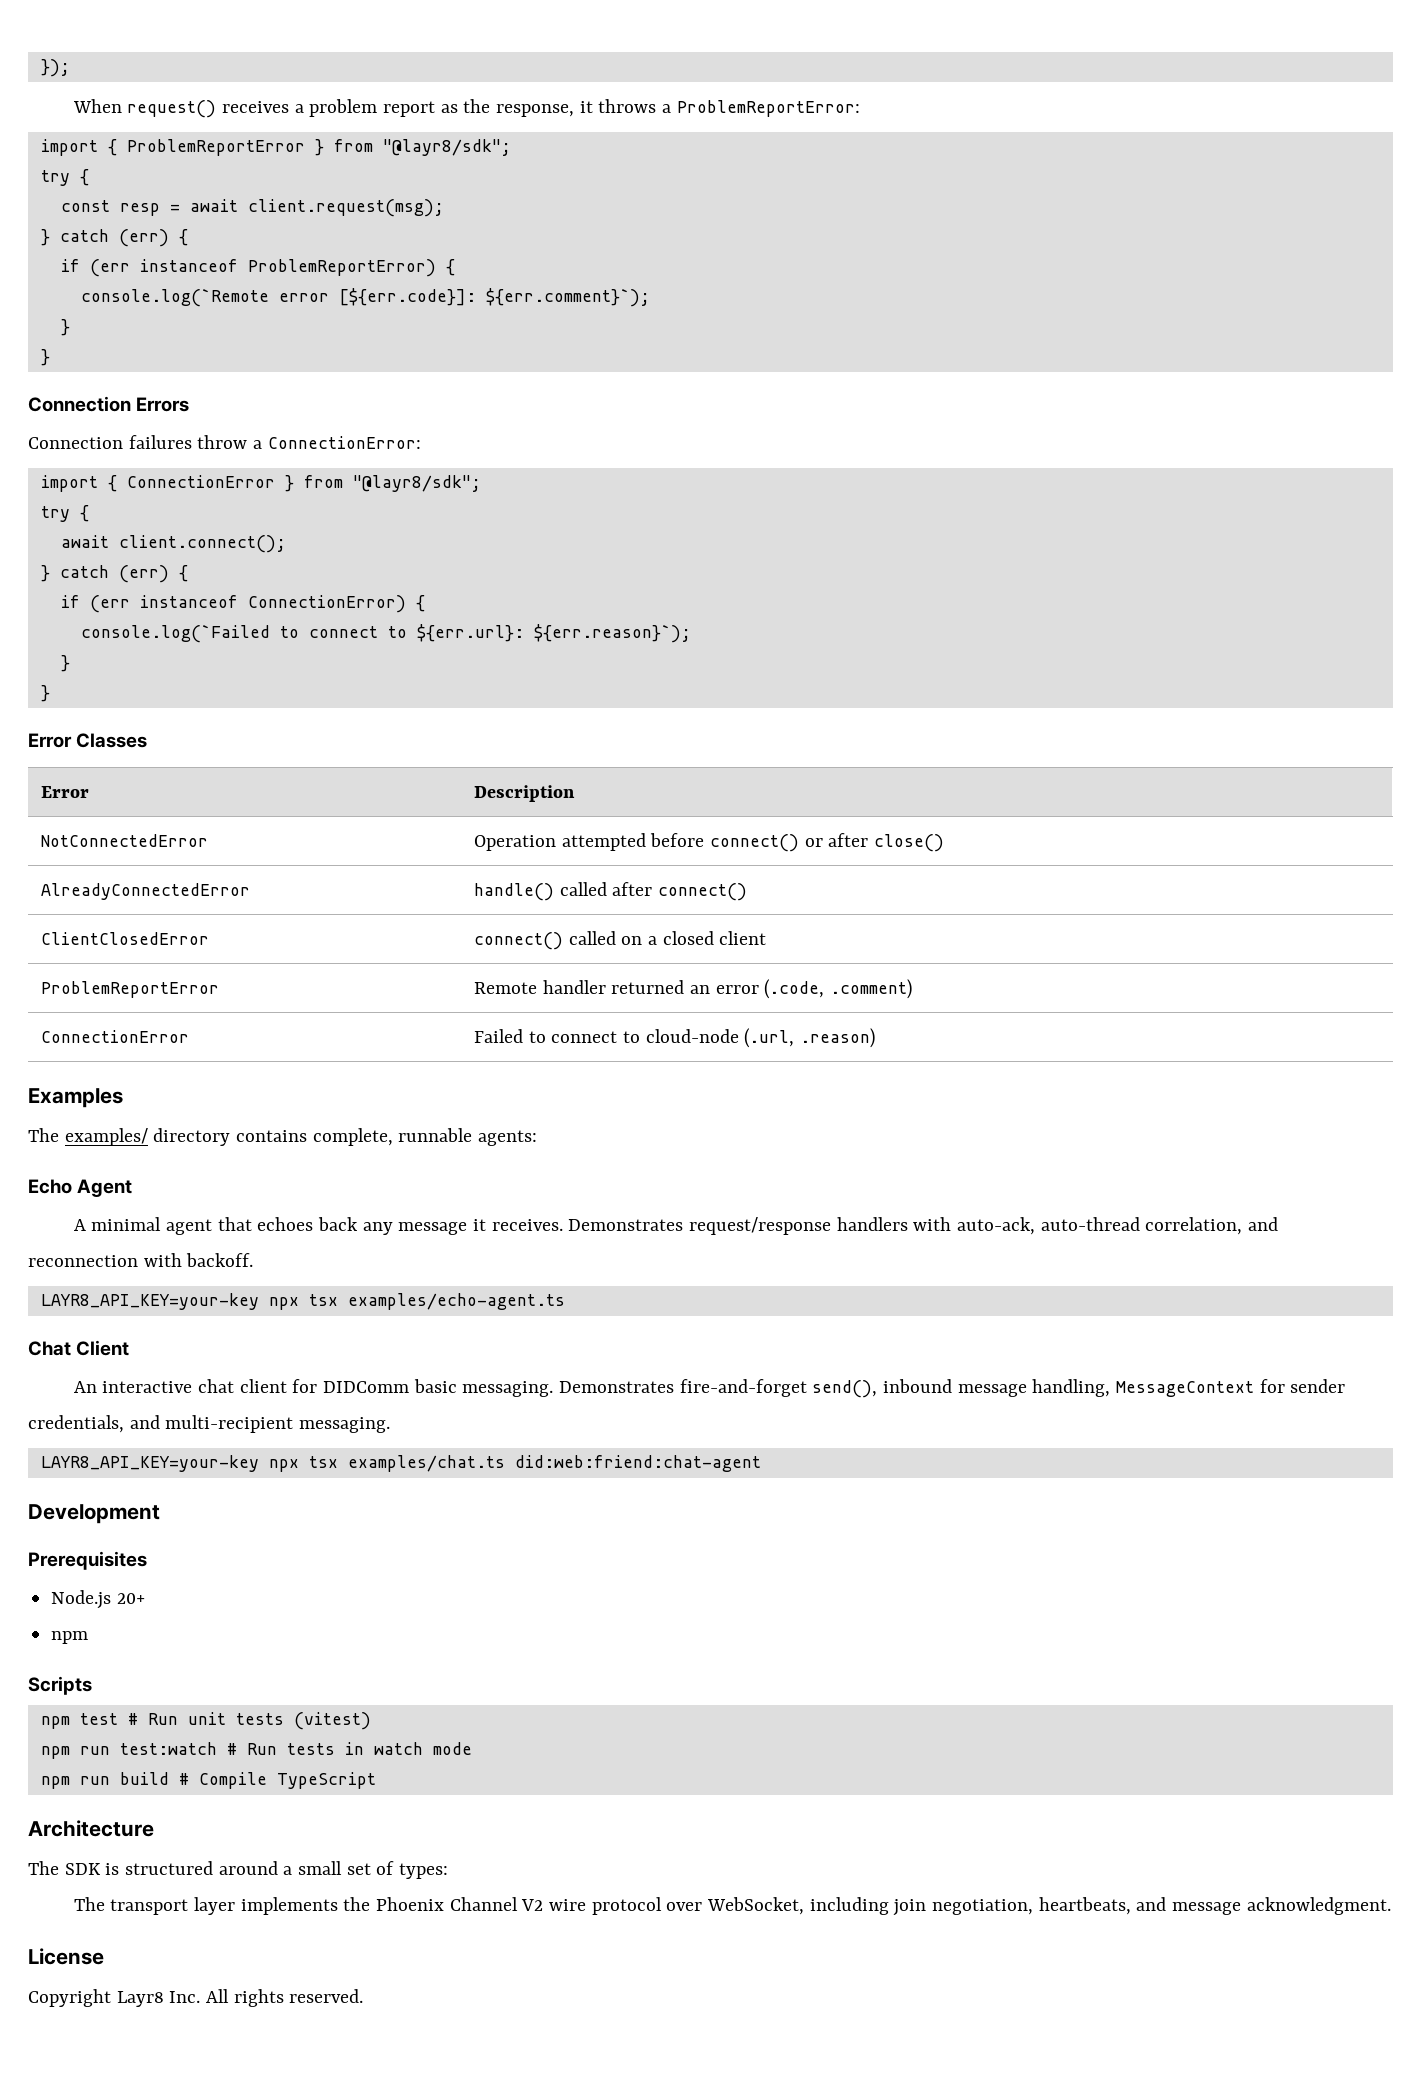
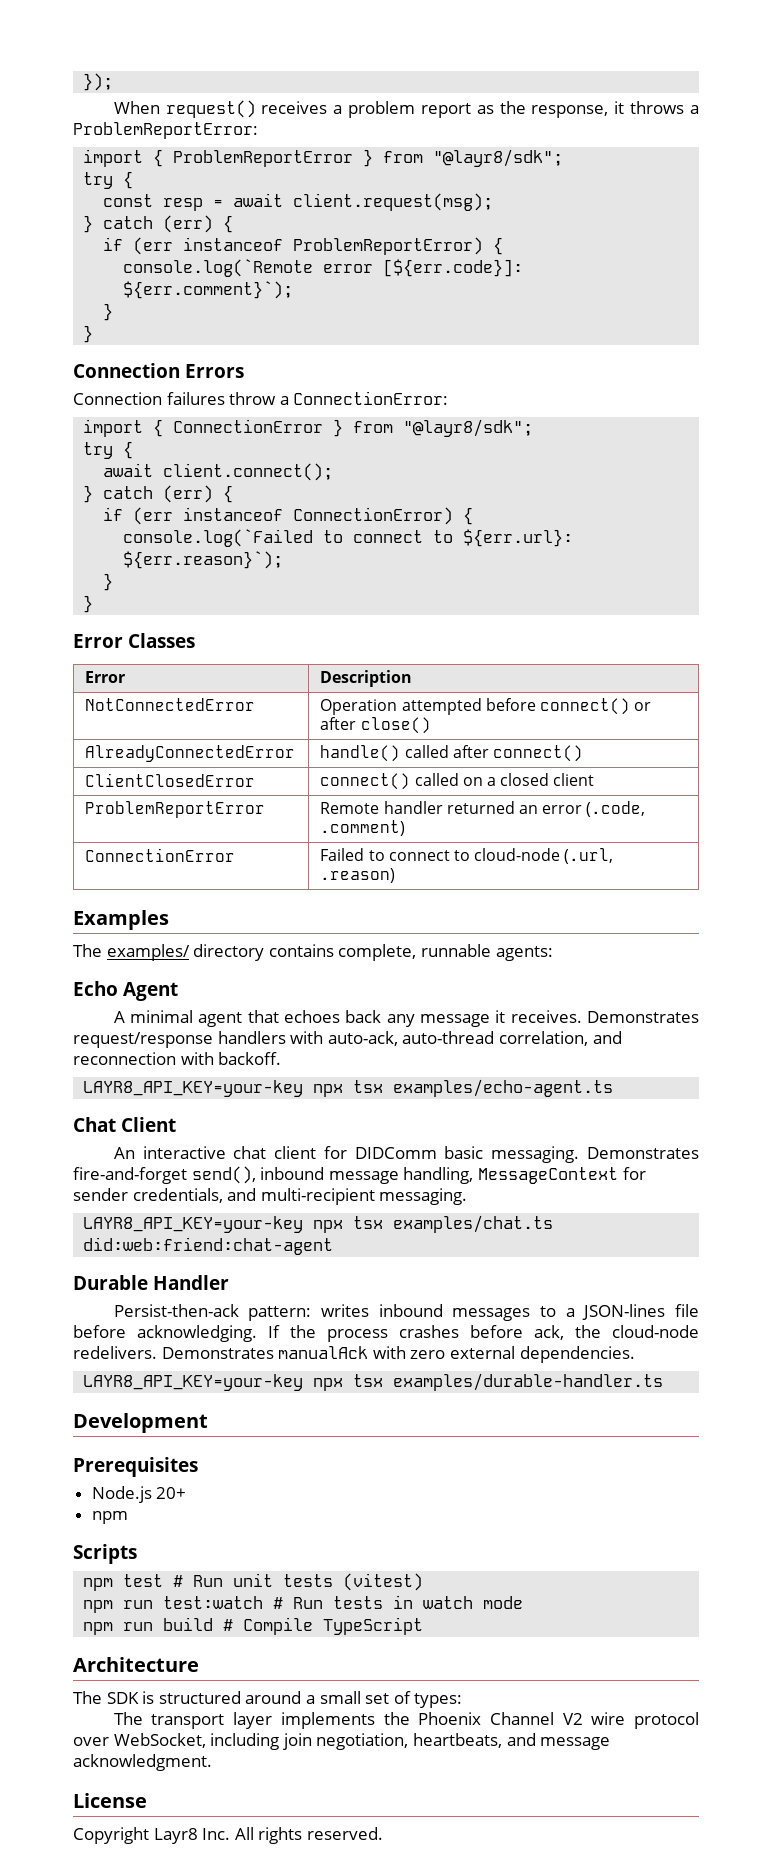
(761, 1463) none -> [73,1275,229,1290] [113,1304,699,1321] [73,1325,699,1342] [73,1346,635,1363] [83,1373,664,1391] // Durable Handler // Persist-then-ack pattern: writes inbound messages to a JSON-lines file before acknowledging. If the process crashes before ack, the cloud-node redelivers. Demonstrates manualAck with zero external dependencies. // LAYR8_API_KEY=your-key npx tsx examples/durable-handler.ts

